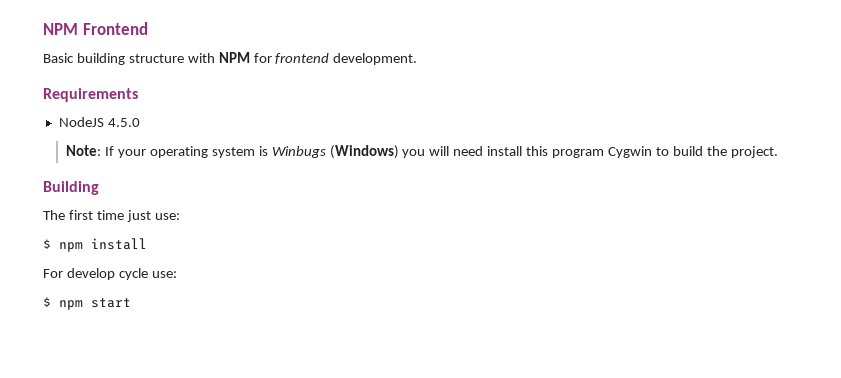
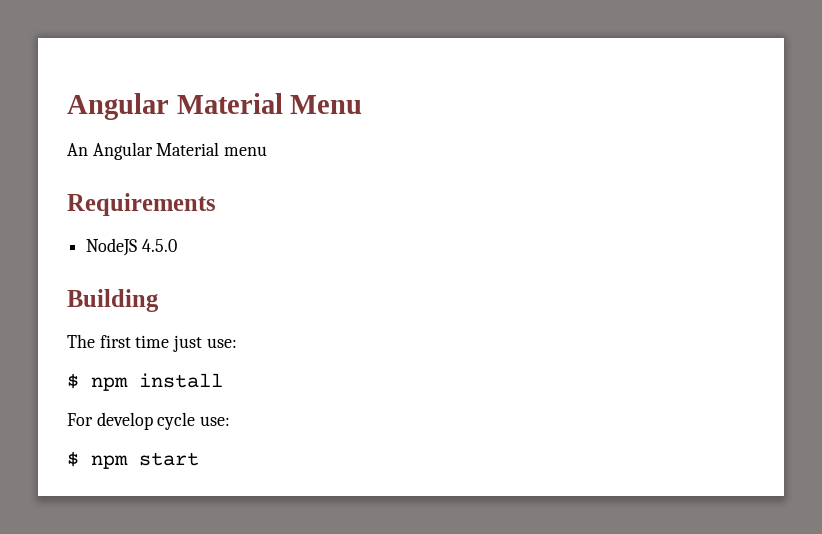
[43,22,148,35] [43,52,418,65] [43,88,138,102] [58,117,140,127] [66,145,778,159] NPM Frontend // Basic building structure with NPM for frontend development. // Requirements // NodeJS 4.5.0 // Note: If your operating system is Winbugs (Windows) you will need install this program Cygwin to build the project. -> [67,93,363,120] [67,142,268,160] [67,193,216,216] [86,238,177,256] Angular Material Menu // An Angular Material menu // Requirements // NodeJS 4.5.0

